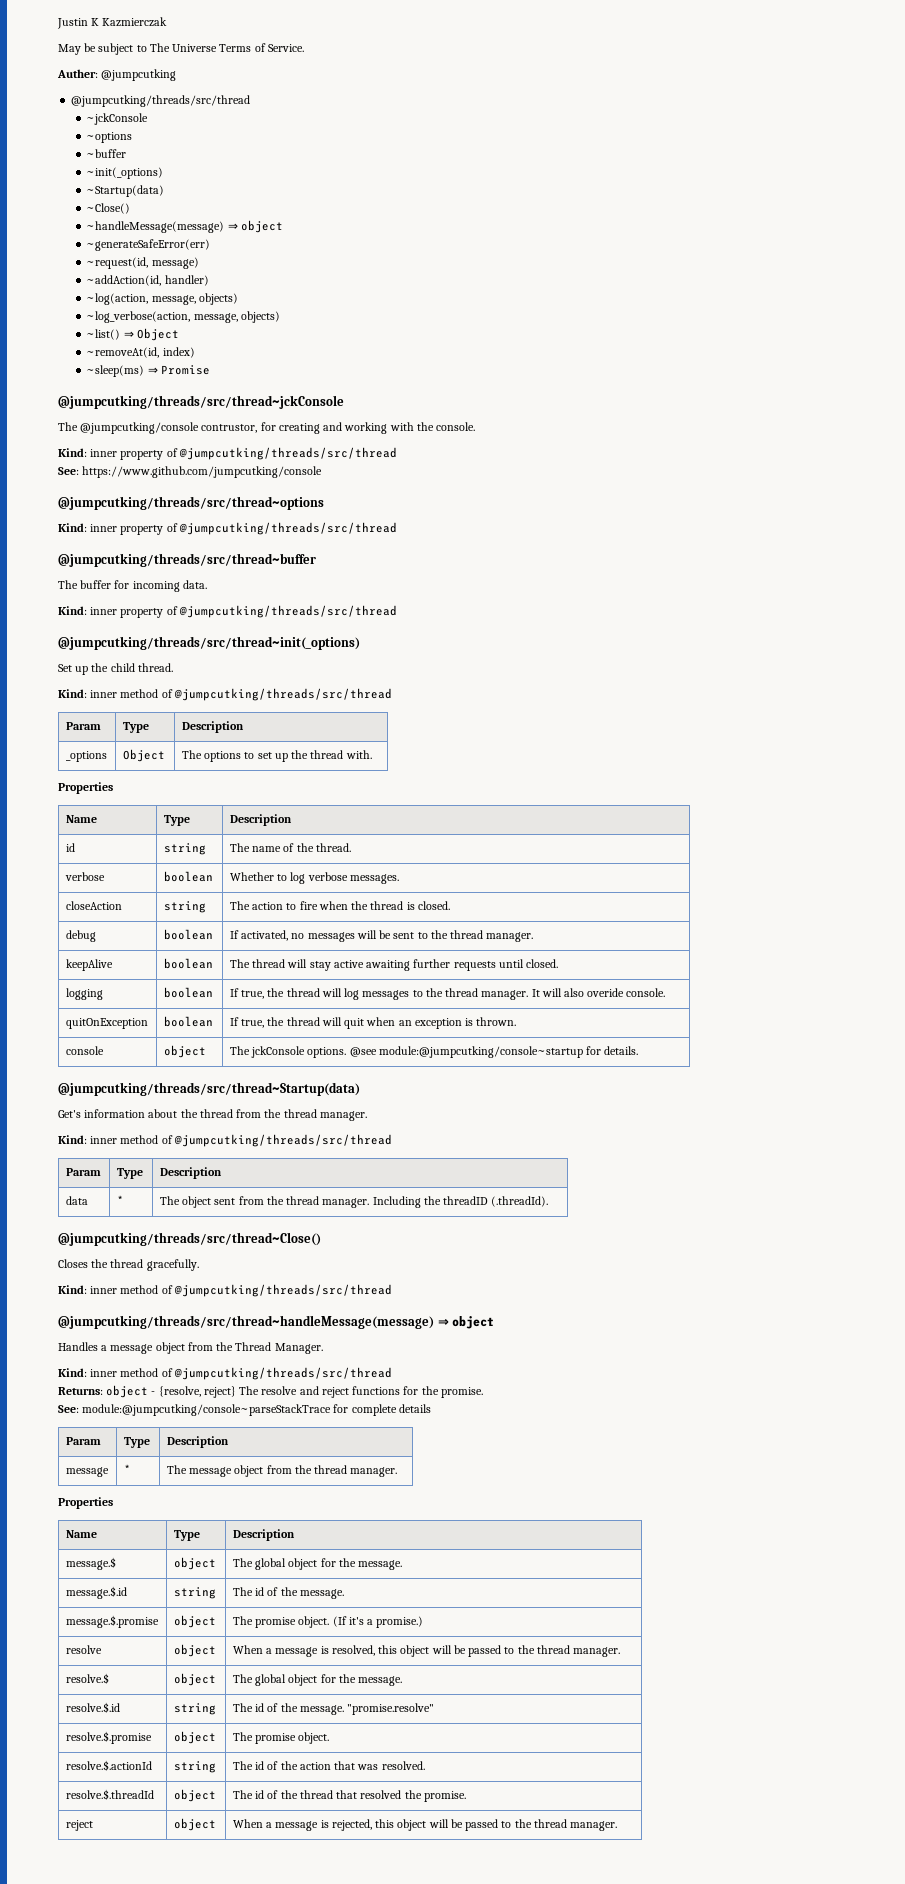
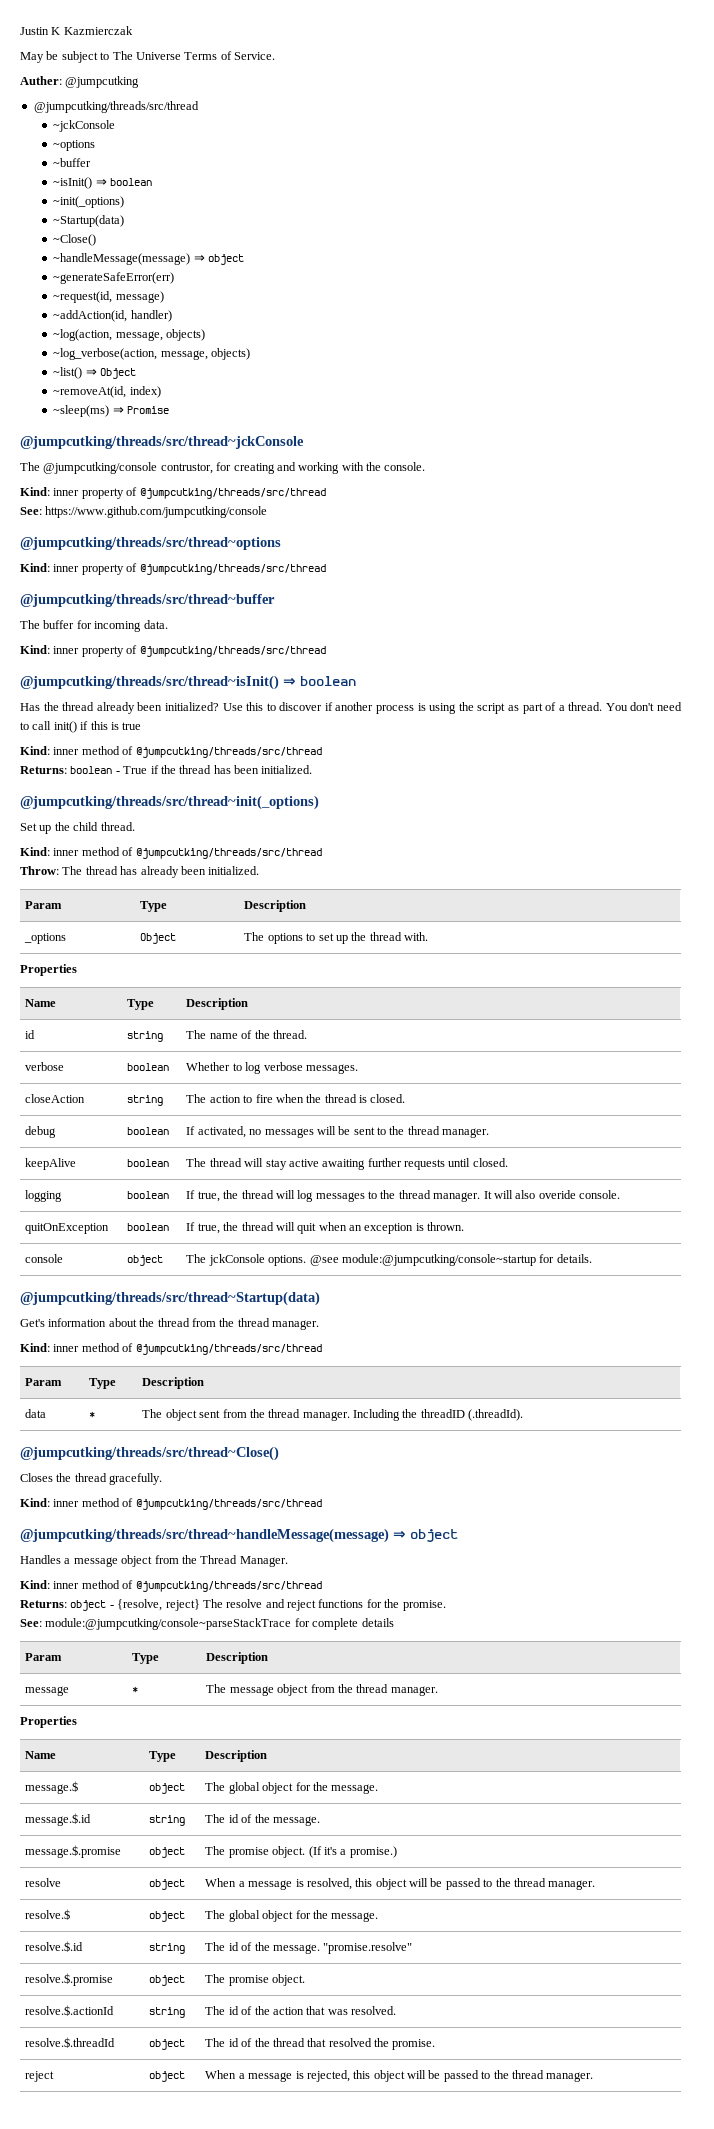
(127, 153) none -> [53,177,153,189] // ~isInit() ⇒ boolean
(397, 611) none -> [20,675,356,690] [20,702,682,714] [20,721,142,733] [20,746,322,758] [20,765,313,774] // @jumpcutking/threads/src/thread~isInit() ⇒ boolean // Has the thread already been initialized? Use this to discover if another process is using the script as part of a thread. You don't need to call init() if this is true // Kind: inner method of @jumpcutking/threads/src/thread // Returns: boolean - True if the thread has been initialized.
(392, 694) none -> [20,866,260,878] // Throw: The thread has already been initialized.

